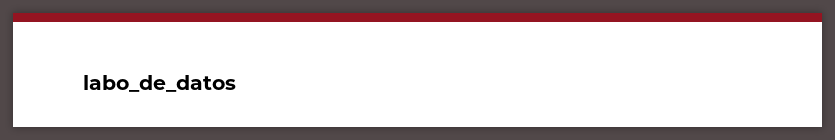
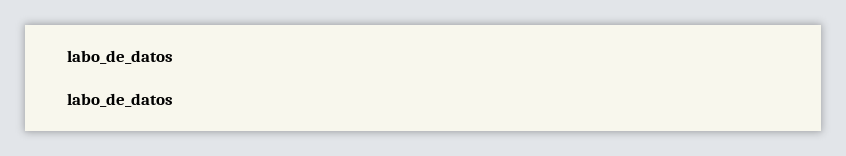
[83,75,236,92] labo_de_datos -> [67,50,173,64] [67,93,173,107] labo_de_datos // labo_de_datos

